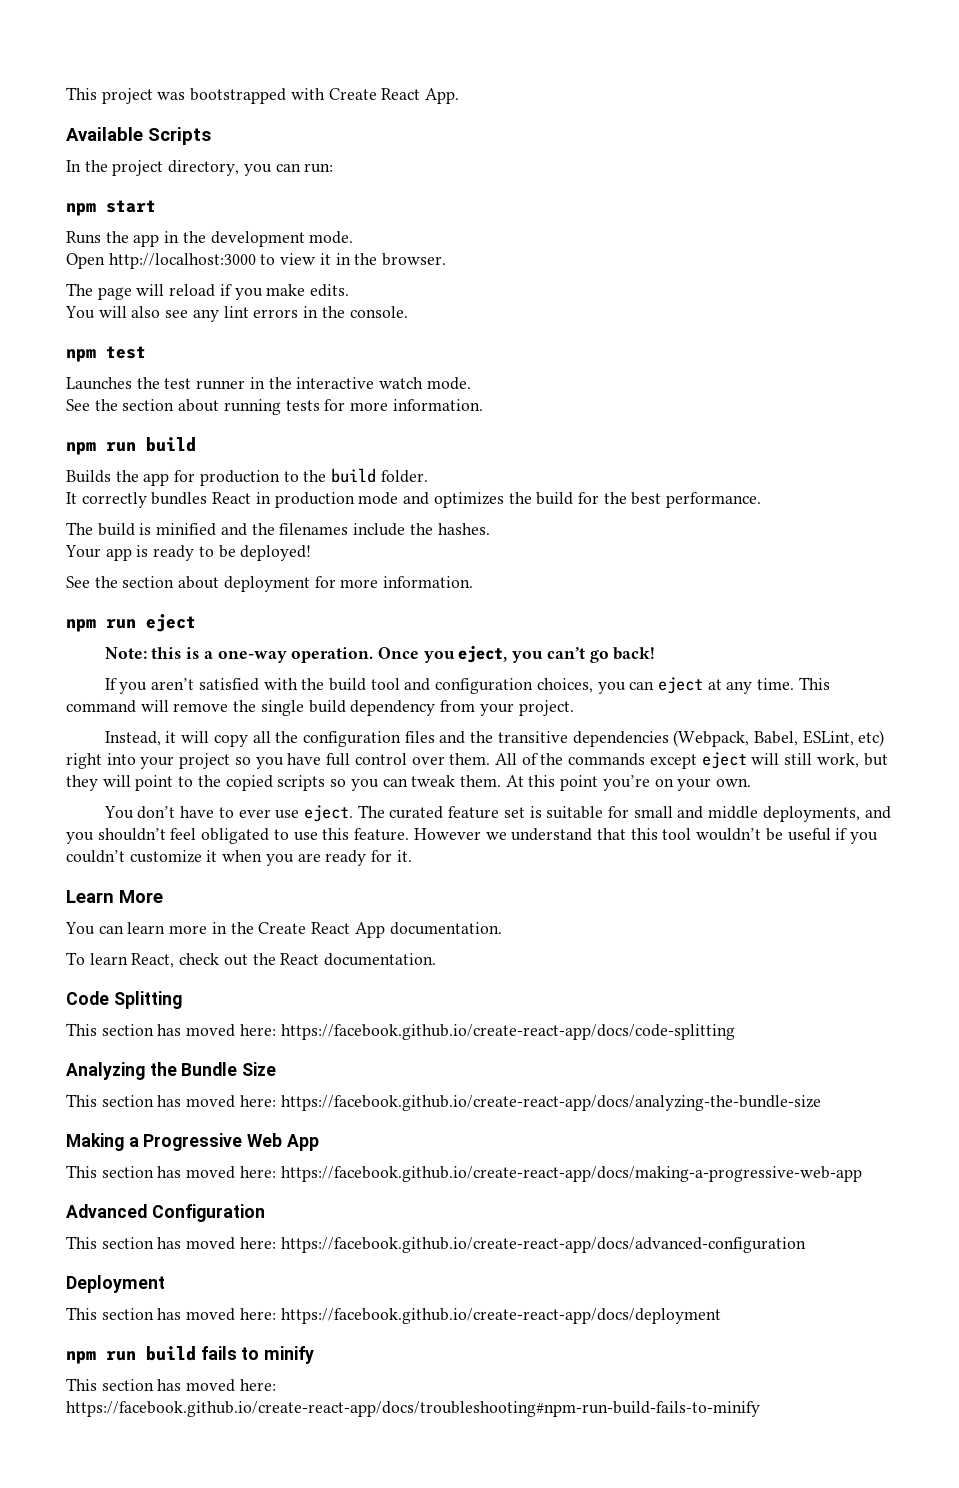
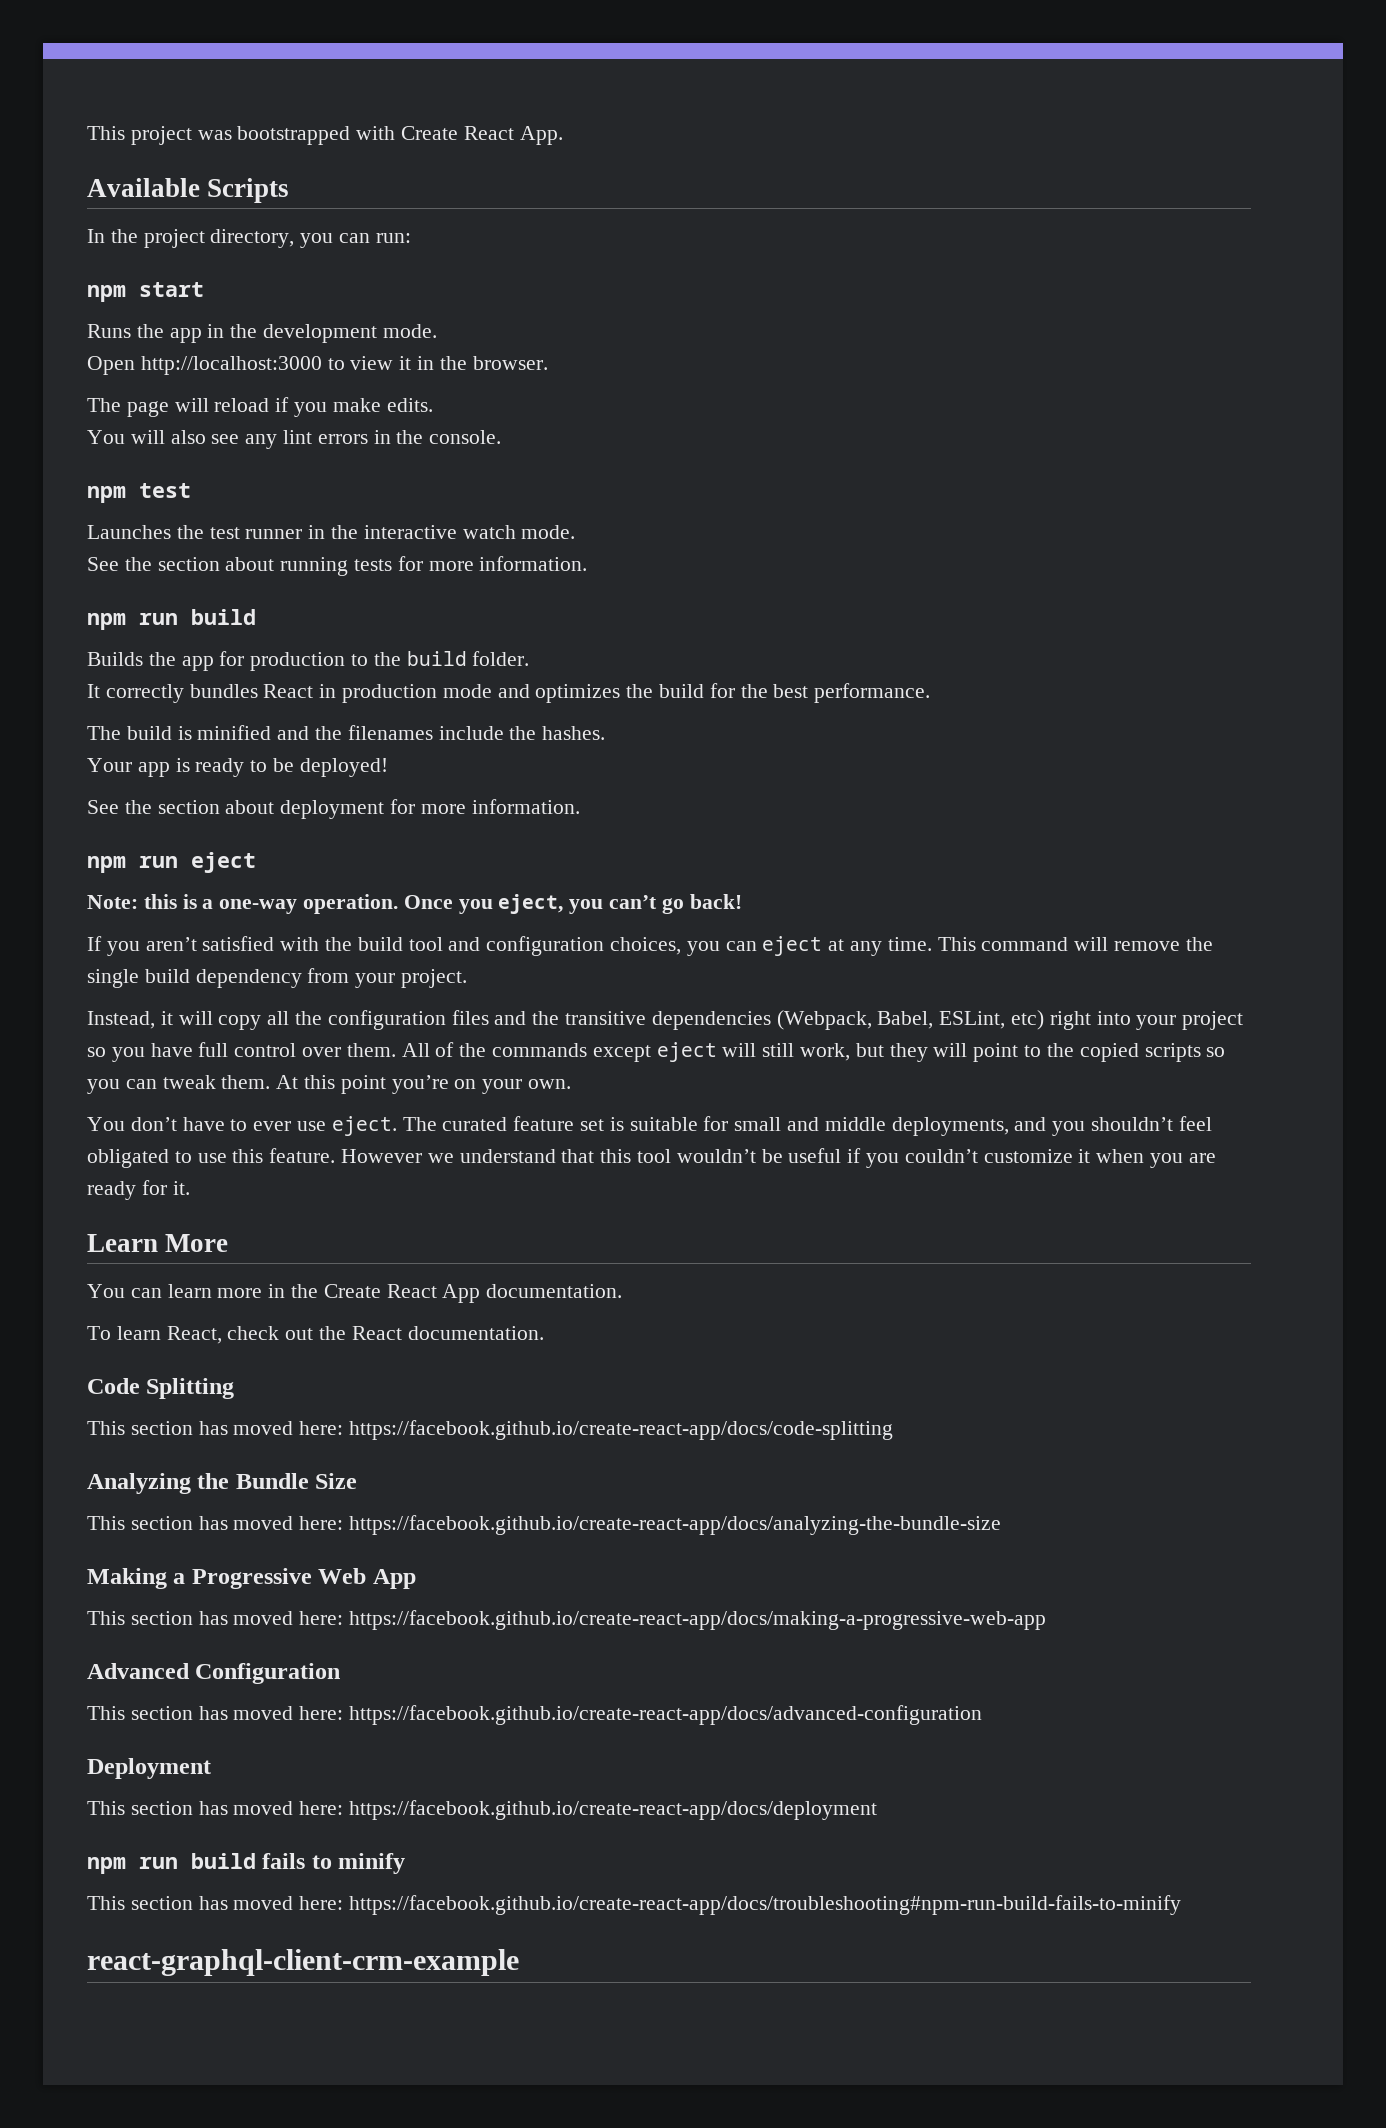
(760, 1409) none -> [87,1949,519,1976] // react-graphql-client-crm-example

